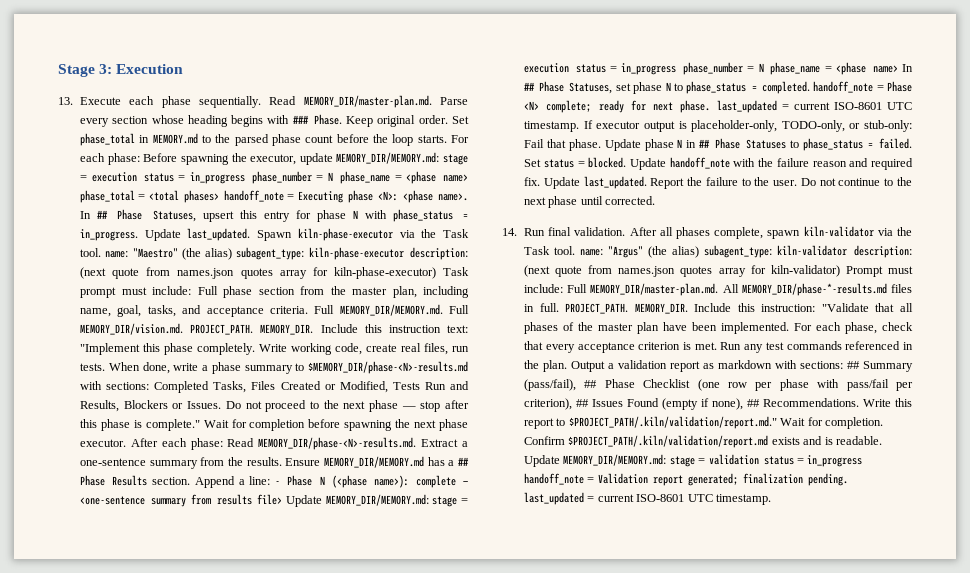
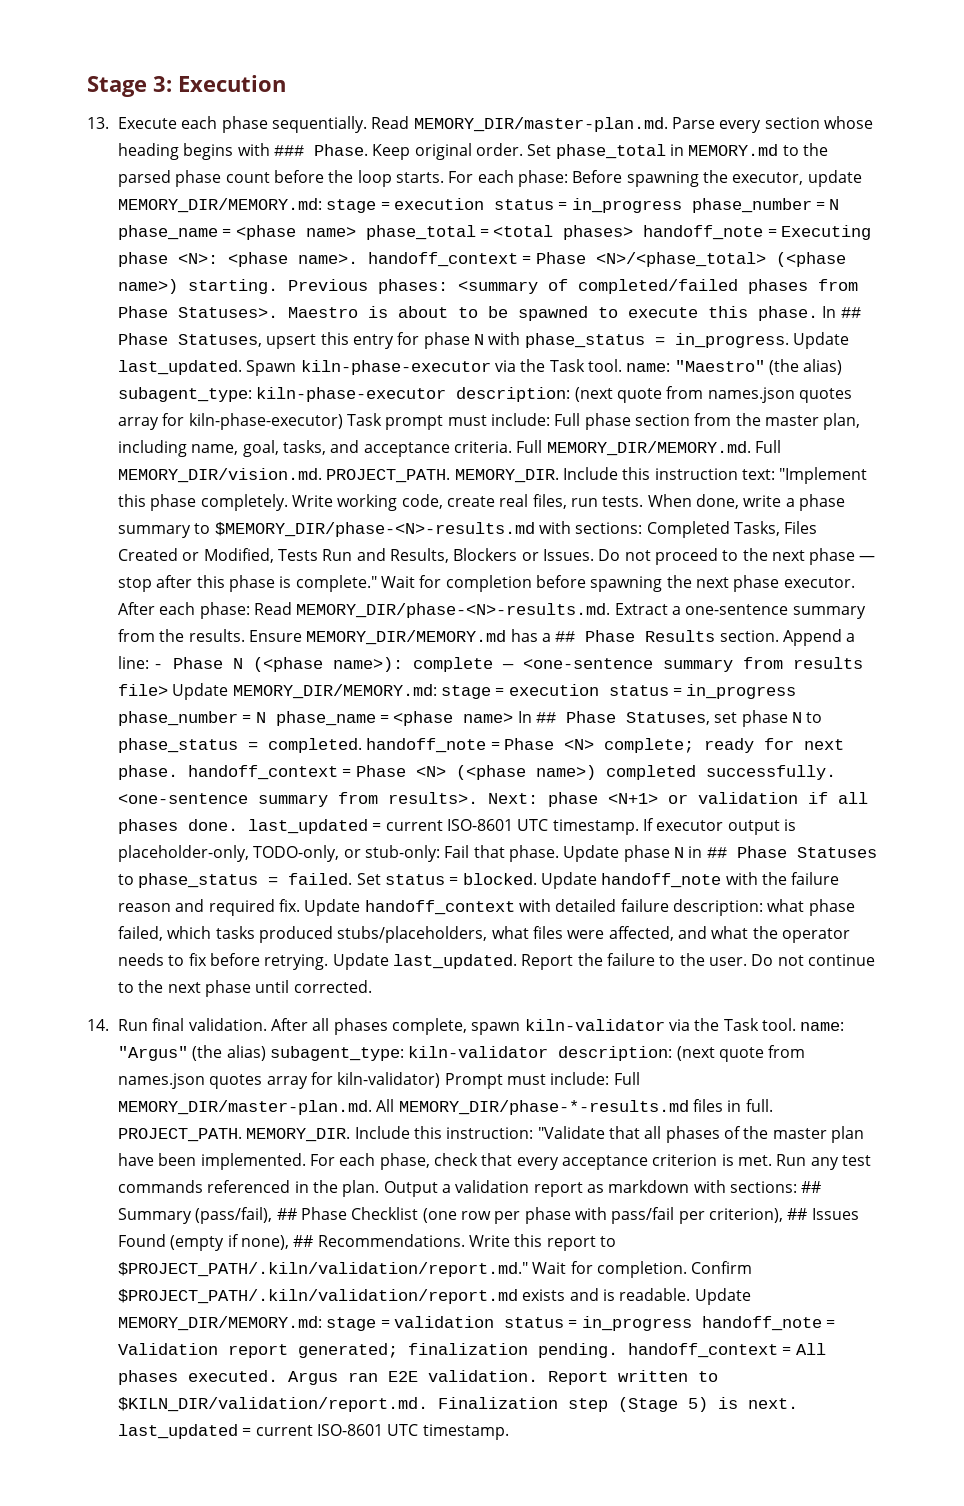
(469, 197) none -> [368,252,846,267] [118,279,859,294] [118,306,819,321] handoff_context = Phase <N>/<phase_total> (<phase name>) starting. Previous phases: <summary of completed/failed phases from Phase Statuses>. Maestro is about to be spawned to execute this phase.
(711, 106) none -> [188,765,836,780] [118,792,869,807] [118,819,239,834] handoff_context = Phase <N> (<phase name>) completed successfully. <one-sentence summary from results>. Next: phase <N+1> or validation if all phases done.
(580, 183) none -> [364,899,855,916] [118,926,850,943] [118,953,389,970] handoff_context with detailed failure description: what phase failed, which tasks produced stubs/placeholders, what files were affected, and what the operator needs to fix before retrying. Update
(848, 479) none -> [628,1343,826,1358] [118,1370,719,1385] [118,1397,799,1412] handoff_context = All phases executed. Argus ran E2E validation. Report written to $KILN_DIR/validation/report.md. Finalization step (Stage 5) is next.

